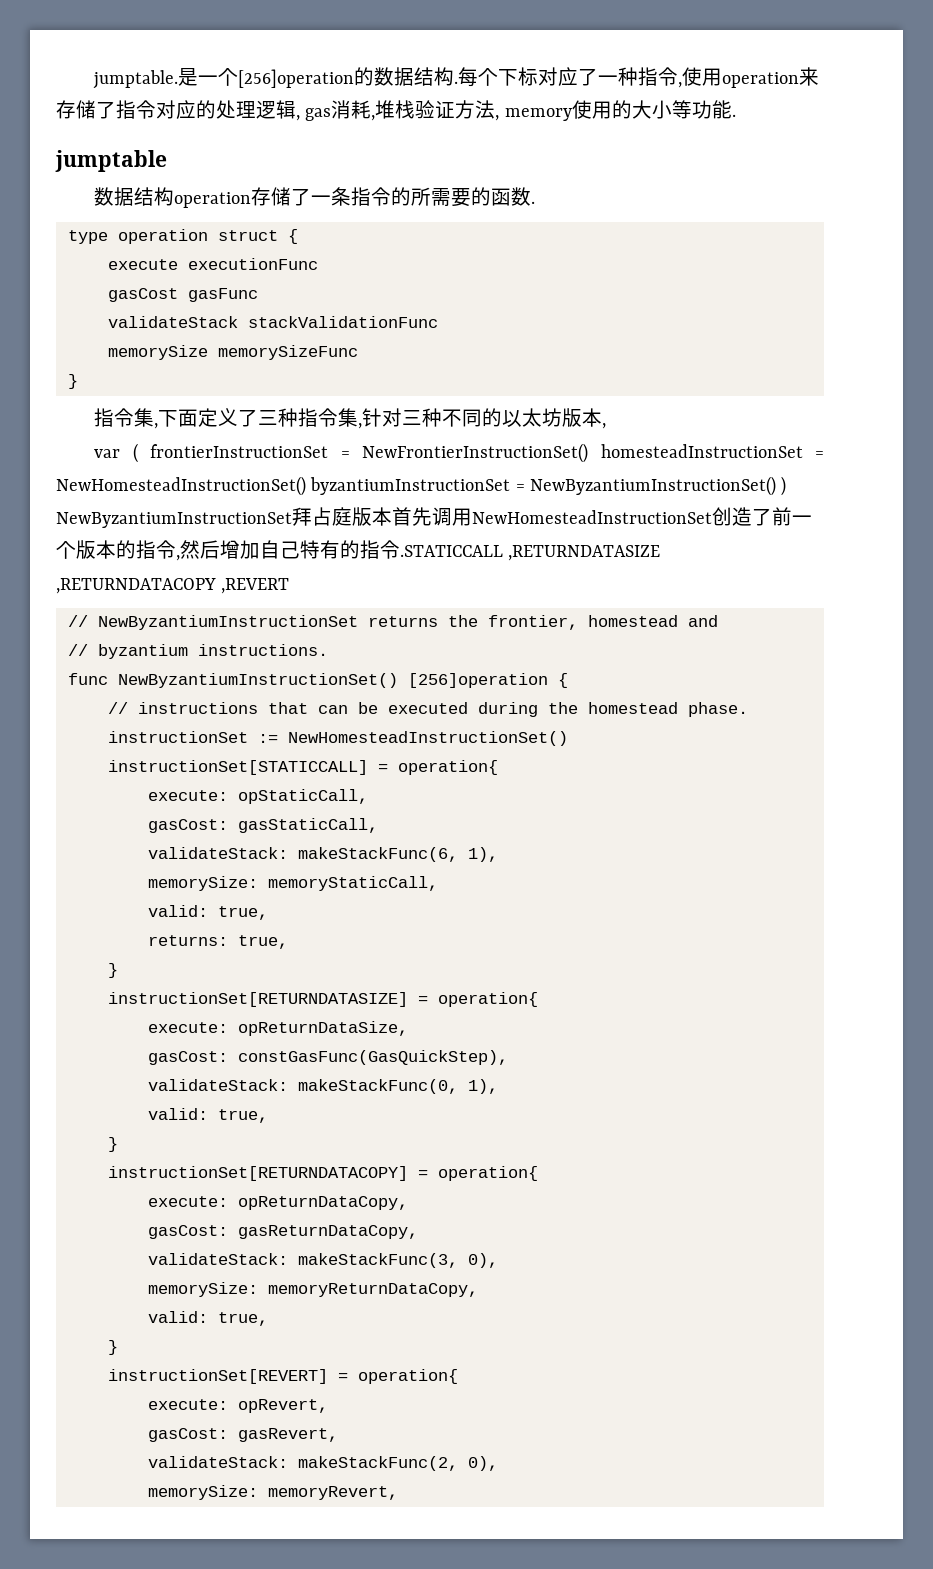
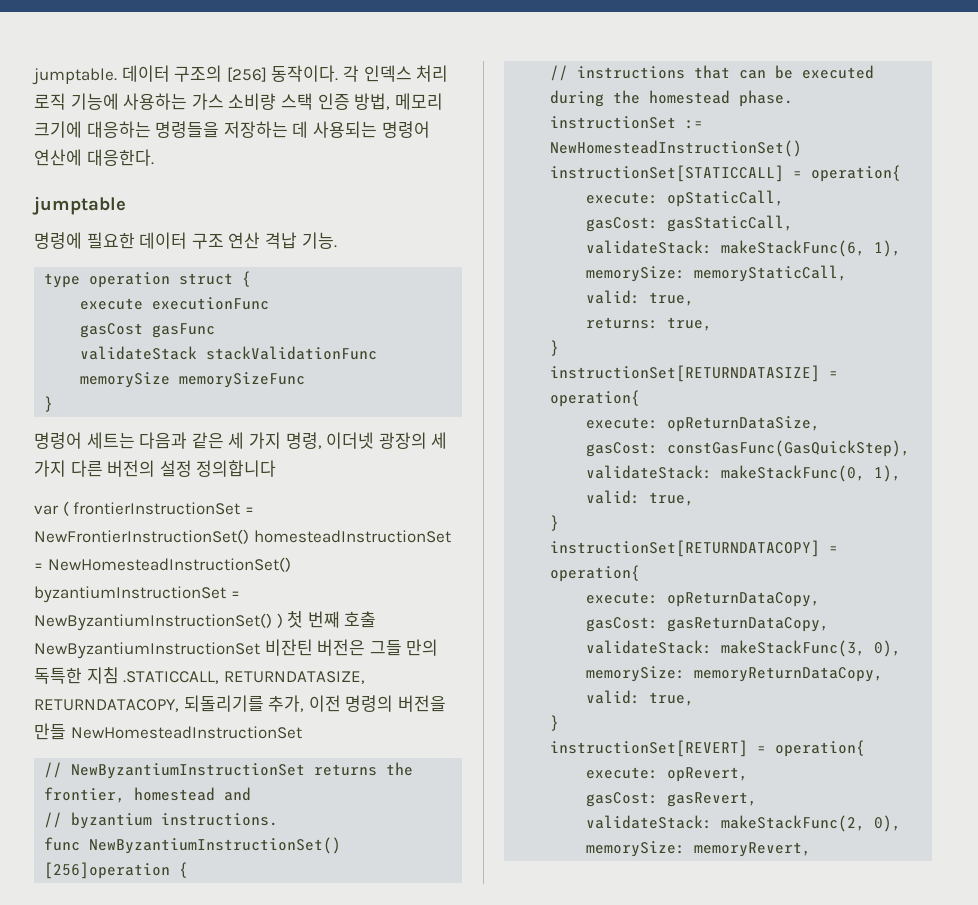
[178,67,820,88] [56,100,736,121] [55,150,167,172] [94,187,536,208] 是一个[256]operation的数据结构.每个下标对应了一种指令,使用operation来存储了指令对应的处理逻辑, gas消耗,堆栈验证方法, memory使用的大小等功能. // jumptable // 数据结构operation存储了一条指令的所需要的函数. -> [121,65,449,82] [34,93,443,110] [34,121,430,138] [34,149,154,166] [32,196,126,215] [34,232,337,249] 데이터 구조의 [256] 동작이다. 각 인덱스 처리 로직 기능에 사용하는 가스 소비량 스택 인증 방법, 메모리 크기에 대응하는 명령들을 저장하는 데 사용되는 명령어 연산에 대응한다. // jumptable // 명령에 필요한 데이터 구조 연산 격납 기능.
[94,408,607,429] 指令集,下面定义了三种指令集,针对三种不同的以太坊版本, -> [34,432,448,449] [34,460,277,477] 명령어 세트는 다음과 같은 세 가지 명령, 이더넷 광장의 세 가지 다른 버전의 설정 정의합니다
[56,507,812,528] [56,540,661,561] [56,578,290,594] NewByzantiumInstructionSet拜占庭版本首先调用NewHomesteadInstructionSet创造了前一个版本的指令,然后增加自己特有的指令.STATICCALL ,RETURNDATASIZE ,RETURNDATACOPY ,REVERT -> [287,611,377,628] [34,639,439,659] [34,667,365,684] [34,695,446,712] [34,723,302,740] 첫 번째 호출 NewByzantiumInstructionSet 비잔틴 버전은 그들 만의 독특한 지침 .STATICCALL, RETURNDATASIZE, RETURNDATACOPY, 되돌리기를 추가, 이전 명령의 버전을 만들 NewHomesteadInstructionSet

